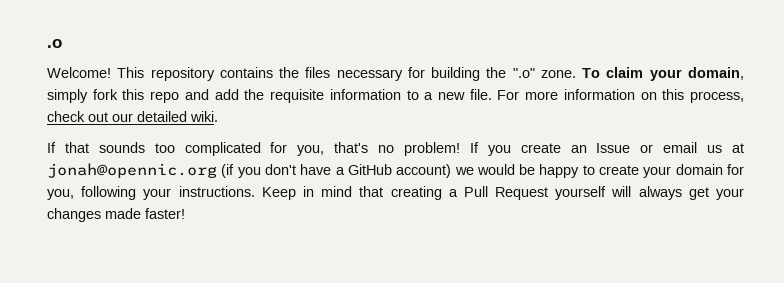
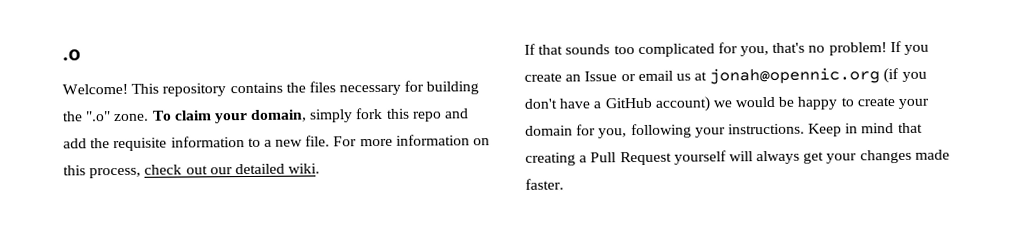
[145,208,185,219] faster! -> [525,178,564,190] faster.

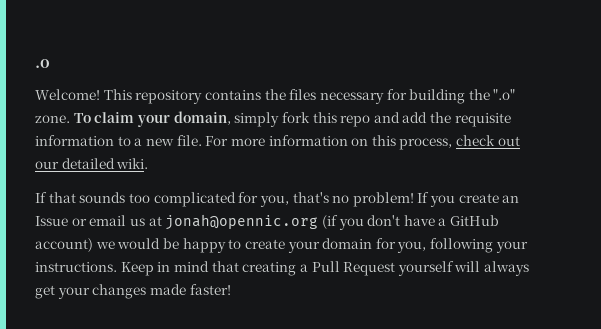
[525,178,564,190] faster. -> [189,284,231,295] faster!

